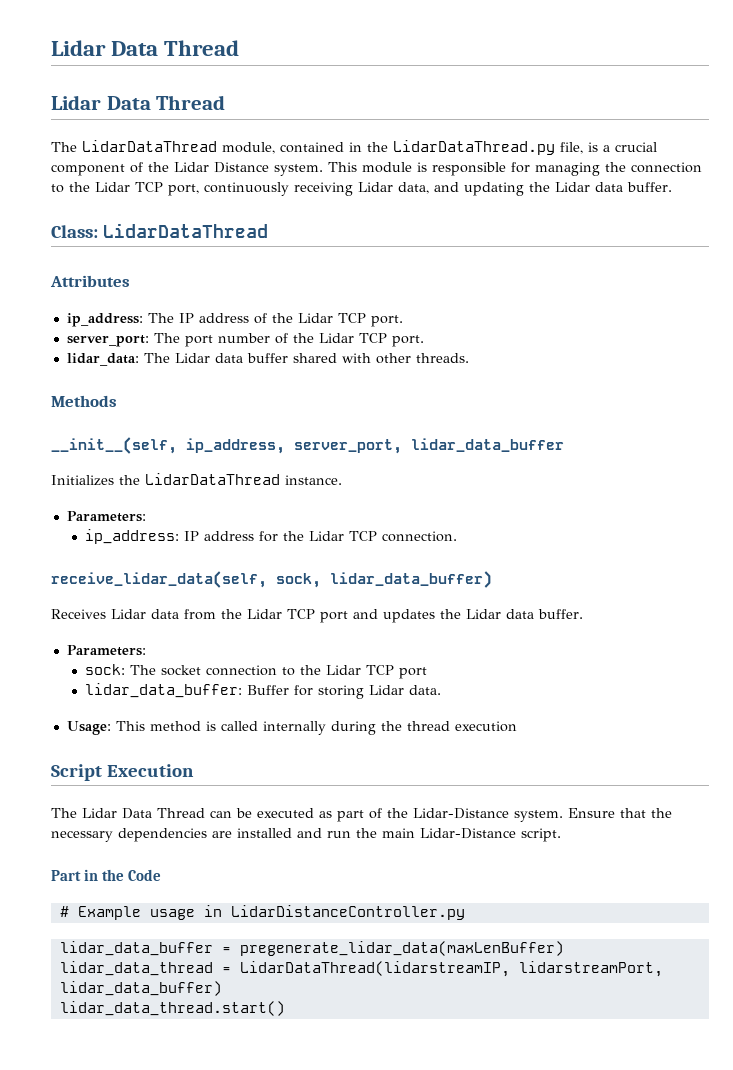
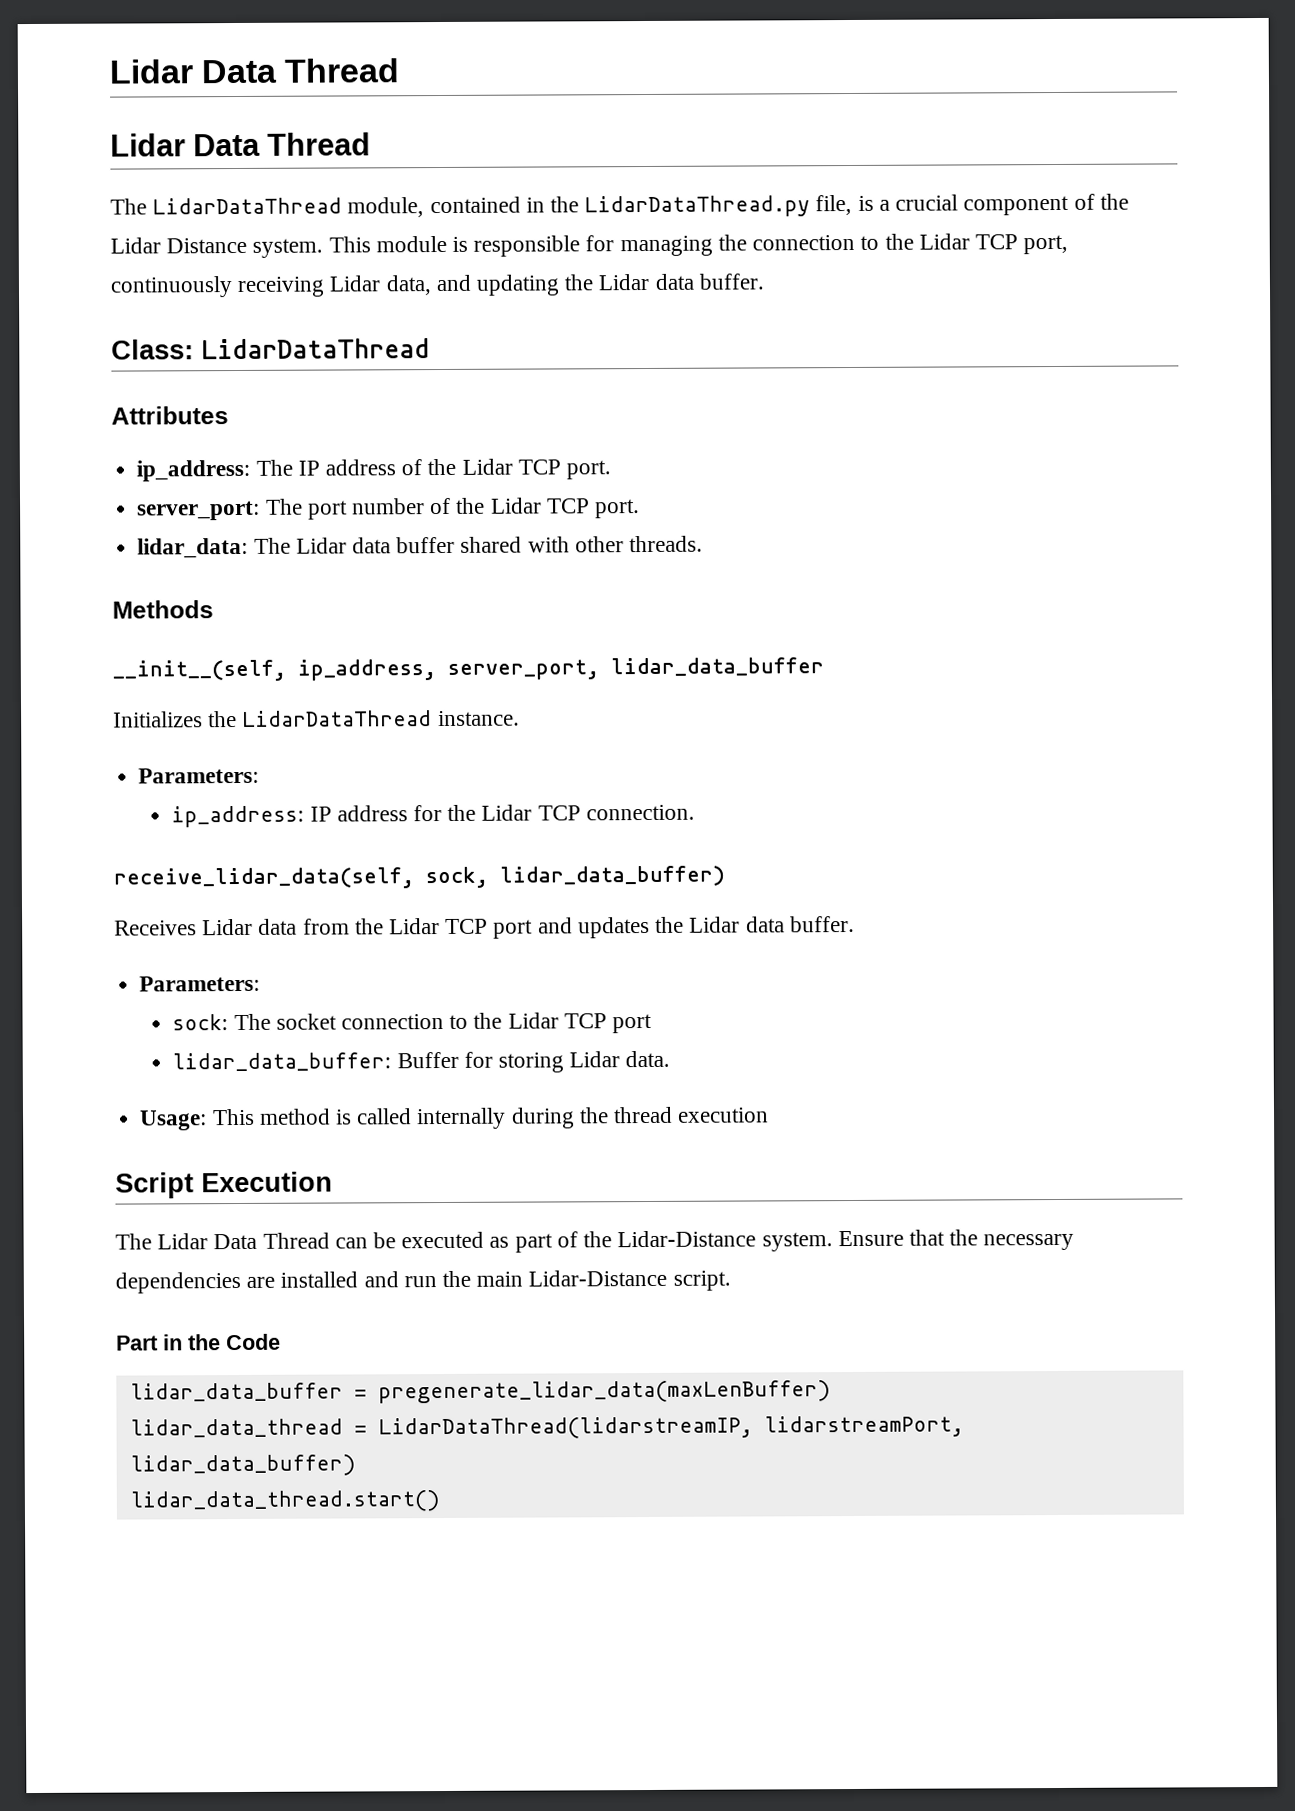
[59,905,465,920] // # Example usage in LidarDistanceController.py -> (281, 1342) none

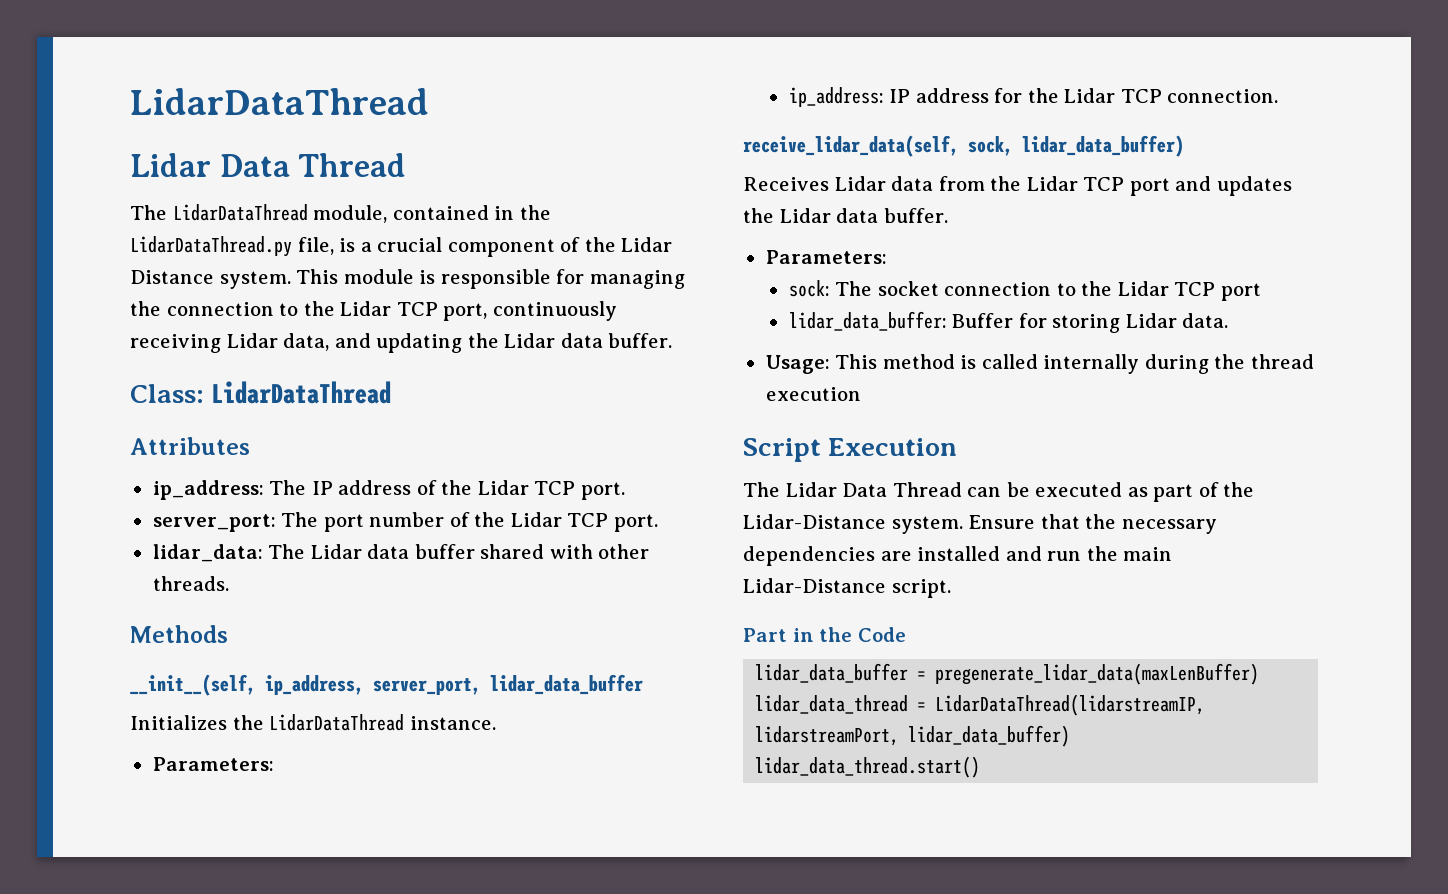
[109,58,400,84] Lidar Data Thread -> [130,88,429,115] LidarDataThread

